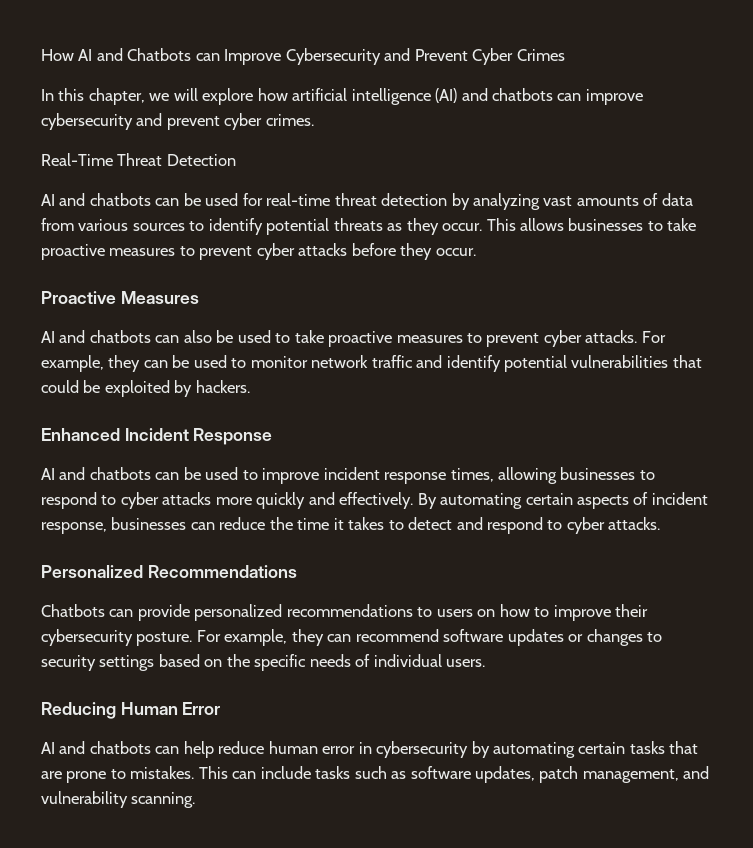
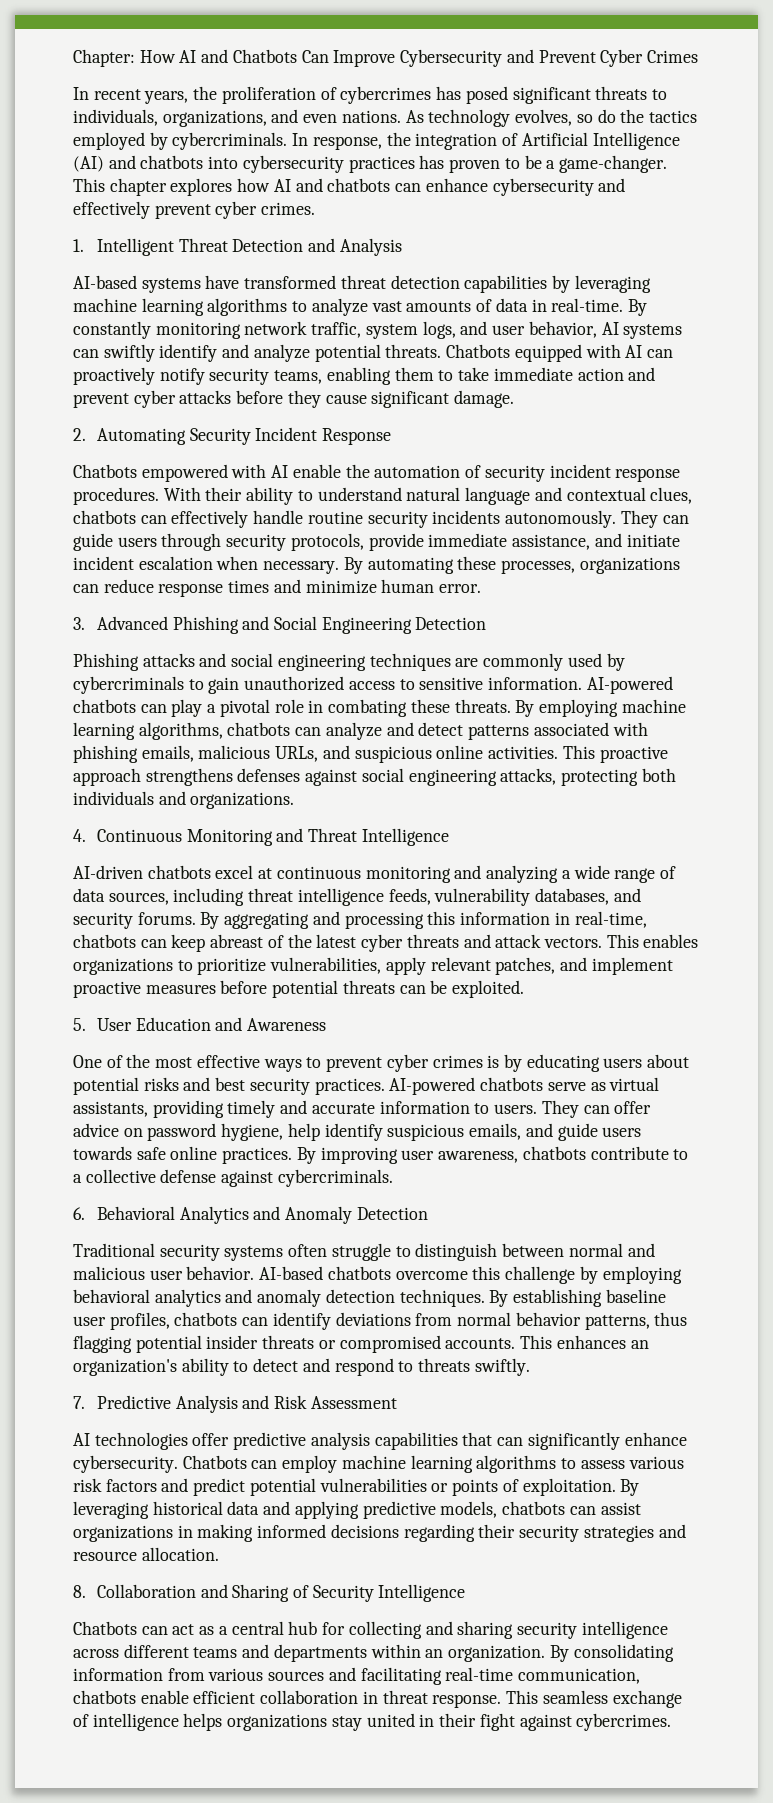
(41, 55) none -> [73,49,135,67] Chapter:
[195,53,220,61] can -> [301,50,329,63] Can
[58,88,643,105] this chapter, we will explore how artificial intelligence (AI) and chatbots can improve -> [93,86,667,104] [73,109,697,127] [73,132,680,150] [73,155,667,173] [73,178,488,196] recent years, the proliferation of cybercrimes has posed significant threats to individuals, organizations, and even nations. As technology evolves, so do the tactics employed by cybercriminals. In response, the integration of Artificial Intelligence (AI) and chatbots into cybersecurity practices has proven to be a game-changer. This chapter explores how AI and chatbots can enhance
(163, 119) none -> [73,201,150,219] effectively
[41,153,113,166] Real-Time -> [73,238,174,256] 1. Intelligent
[41,193,693,210] [41,218,697,235] [41,244,195,260] // AI and chatbots can be used for real-time threat detection by analyzing vast amounts of data from various sources to identify potential threats as they occur. This allows businesses to take proactive measures to -> [308,238,402,256] [73,275,651,293] [73,298,647,316] [73,321,683,339] [73,344,673,362] [73,367,656,385] and Analysis // AI-based systems have transformed threat detection capabilities by leveraging machine learning algorithms to analyze vast amounts of data in real-time. By constantly monitoring network traffic, system logs, and user behavior, AI systems can swiftly identify and analyze potential threats. Chatbots equipped with AI can proactively notify security teams, enabling them to take immediate action and
[435,248,476,256] [41,291,199,304] [41,330,666,347] [41,355,702,372] [41,380,250,397] [41,428,273,445] [41,467,655,484] [41,492,708,509] [41,517,385,534] occur. // Proactive Measures // AI and chatbots can also be used to take proactive measures to prevent cyber attacks. For example, they can be used to monitor network traffic and identify potential vulnerabilities that could be exploited by hackers. // Enhanced Incident Response // AI and chatbots can be used to improve incident response times, allowing businesses to respond to cyber attacks more quickly and effectively. By automating certain aspects of incident response, businesses can reduce the time it takes -> [325,390,515,408] [73,427,392,445] [73,464,681,482] [73,487,693,505] [73,510,689,528] [73,533,680,551] [73,556,680,574] [73,579,482,597] [73,616,487,634] [73,653,625,671] [73,676,673,694] [73,699,686,717] [73,722,648,740] [73,745,668,763] [73,768,676,786] [73,791,295,809] [73,828,449,846] [73,865,676,883] [73,888,641,906] [73,911,647,929] [73,934,699,952] [73,957,673,975] [73,980,525,998] [73,1017,327,1031] [73,1054,690,1072] [73,1077,660,1095] [73,1100,652,1118] [73,1123,642,1141] [73,1146,689,1164] [73,1169,393,1187] [73,1206,428,1224] [73,1243,655,1261] [73,1266,682,1284] [73,1289,666,1307] [73,1312,688,1330] [73,1335,649,1353] [73,1358,229,1376] cause significant damage. // 2. Automating Security Incident Response // Chatbots empowered with AI enable the automation of security incident response procedures. With their ability to understand natural language and contextual clues, chatbots can effectively handle routine security incidents autonomously. They can guide users through security protocols, provide immediate assistance, and initiate incident escalation when necessary. By automating these processes, organizations can reduce response times and minimize human error. // 3. Advanced Phishing and Social Engineering Detection // Phishing attacks and social engineering techniques are commonly used by cybercriminals to gain unauthorized access to sensitive information. AI-powered chatbots can play a pivotal role in combating these threats. By employing machine learning algorithms, chatbots can analyze and detect patterns associated with phishing emails, malicious URLs, and suspicious online activities. This proactive approach strengthens defenses against social engineering attacks, protecting both individuals and organizations. // 4. Continuous Monitoring and Threat Intelligence // AI-driven chatbots excel at continuous monitoring and analyzing a wide range of data sources, including threat intelligence feeds, vulnerability databases, and security forums. By aggregating and processing this information in real-time, chatbots can keep abreast of the latest cyber threats and attack vectors. This enables organizations to prioritize vulnerabilities, apply relevant patches, and implement proactive measures before potential threats can be exploited. // 5. User Education and Awareness // One of the most effective ways to prevent cyber crimes is by educating users about potential risks and best security practices. AI-powered chatbots serve as virtual assistants, providing timely and accurate information to users. They can offer advice on password hygiene, help identify suspicious emails, and guide users towards safe online practices. By improving user awareness, chatbots contribute to a collective defense against cybercriminals. // 6. Behavioral Analytics and Anomaly Detection // Traditional security systems often struggle to distinguish between normal and malicious user behavior. AI-based chatbots overcome this challenge by employing behavioral analytics and anomaly detection techniques. By establishing baseline user profiles, chatbots can identify deviations from normal behavior patterns, thus flagging potential insider threats or compromised accounts. This enhances an organization's ability
[566,517,661,534] [41,565,297,578] [41,604,649,621] [41,629,663,646] [41,654,486,671] [41,702,221,719] [41,741,699,758] [41,766,710,783] [41,791,196,808] cyber attacks. // Personalized Recommendations // Chatbots can provide personalized recommendations to users on how to improve their cybersecurity posture. For example, they can recommend software updates or changes to security settings based on the specific needs of individual users. // Reducing Human Error // AI and chatbots can help reduce human error in cybersecurity by automating certain tasks that are prone to mistakes. This can include tasks such as software updates, patch management, and vulnerability scanning. -> [418,1358,530,1376] [73,1395,397,1413] [73,1432,687,1450] [73,1455,684,1473] [73,1478,640,1496] [73,1501,641,1519] [73,1524,686,1542] [73,1547,219,1561] [73,1584,466,1602] [73,1621,668,1639] [73,1644,674,1662] [73,1667,641,1685] [73,1690,682,1708] [73,1713,672,1731] threats swiftly. // 7. Predictive Analysis and Risk Assessment // AI technologies offer predictive analysis capabilities that can significantly enhance cybersecurity. Chatbots can employ machine learning algorithms to assess various risk factors and predict potential vulnerabilities or points of exploitation. By leveraging historical data and applying predictive models, chatbots can assist organizations in making informed decisions regarding their security strategies and resource allocation. // 8. Collaboration and Sharing of Security Intelligence // Chatbots can act as a central hub for collecting and sharing security intelligence across different teams and departments within an organization. By consolidating information from various sources and facilitating real-time communication, chatbots enable efficient collaboration in threat response. This seamless exchange of intelligence helps organizations stay united in their fight against cybercrimes.

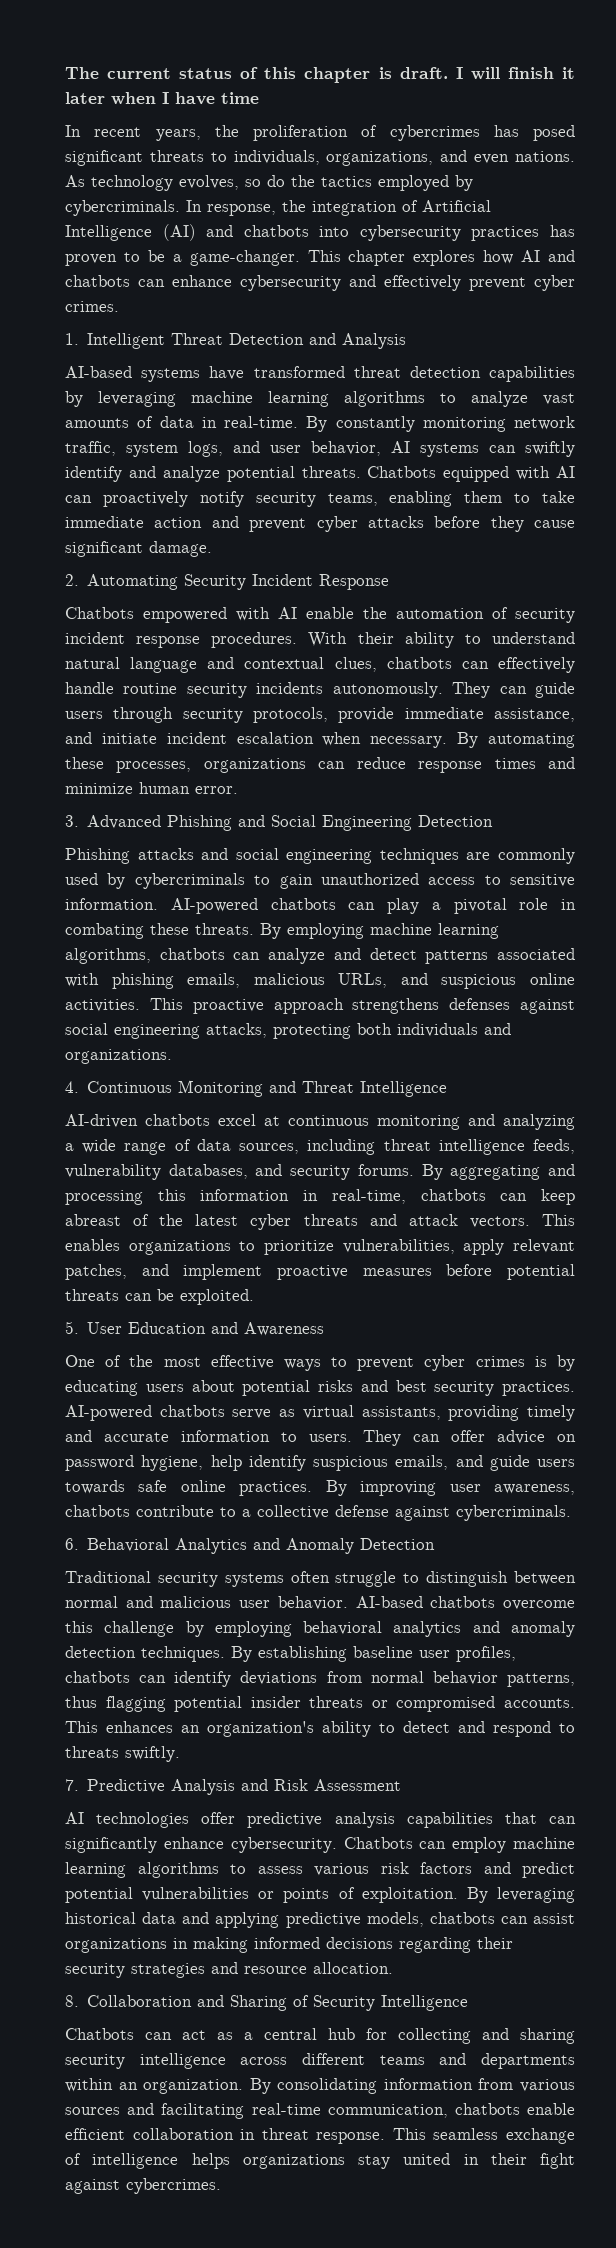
[73,49,698,67] Chapter: How AI and Chatbots Can Improve Cybersecurity and Prevent Cyber Crimes -> [65,67,575,83] [65,92,259,105] The current status of this chapter is draft. I will finish it later when I have time

